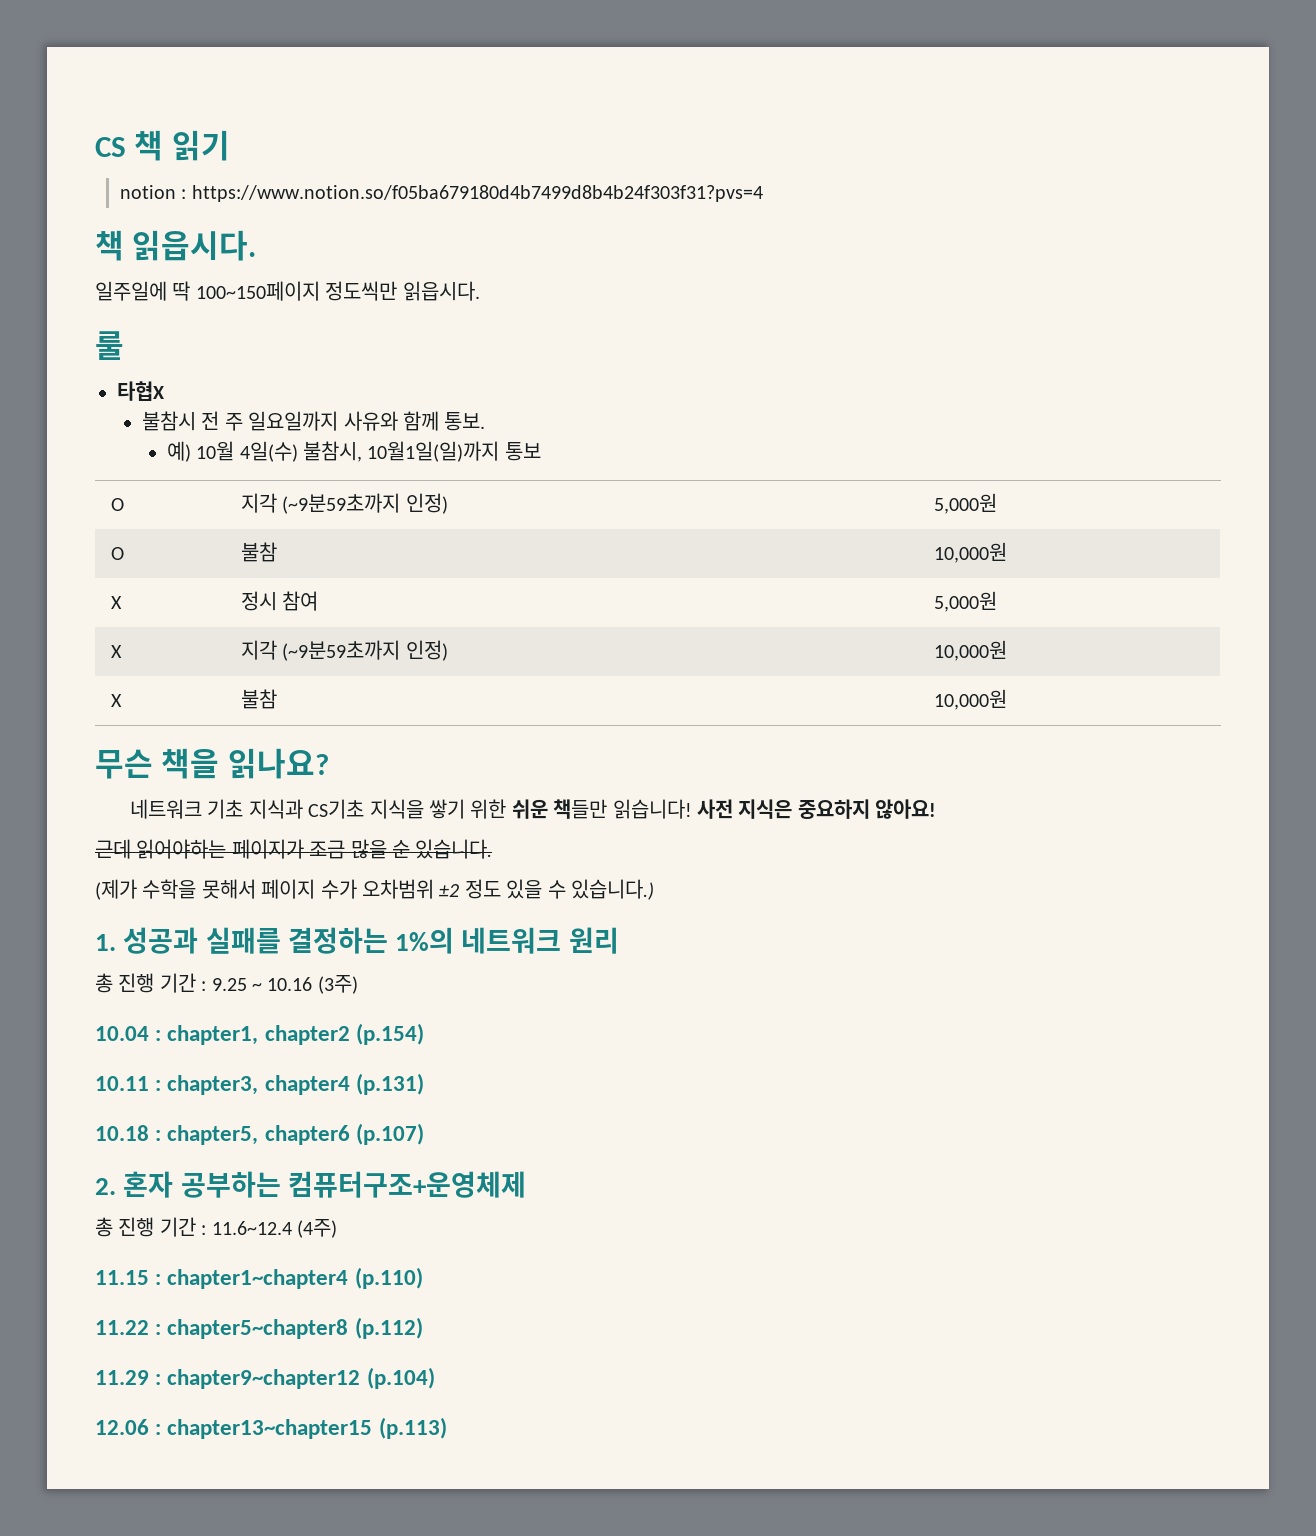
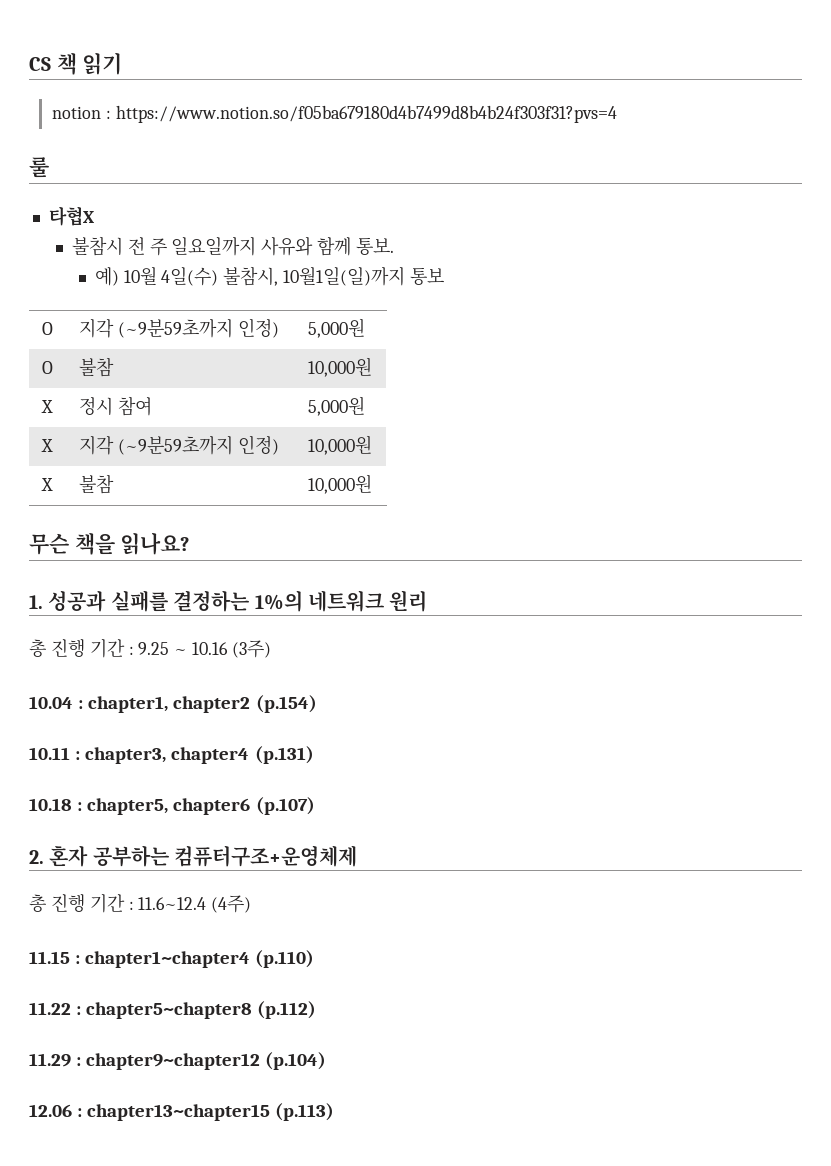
[95,230,257,261] [95,281,480,301] // 책 읽읍시다. // 일주일에 딱 100~150페이지 정도씩만 읽읍시다. -> (617, 114) none
[130,799,937,819] [95,839,493,859] [95,879,654,900] // 네트워크 기초 지식과 CS기초 지식을 쌓기 위한 쉬운 책들만 읽습니다! 사전 지식은 중요하지 않아요! // 근데 읽어야하는 페이지가 조금 많을 순 있습니다. // (제가 수학을 못해서 페이지 수가 오차범위 ±2 정도 있을 수 있습니다.) -> (190, 544) none

